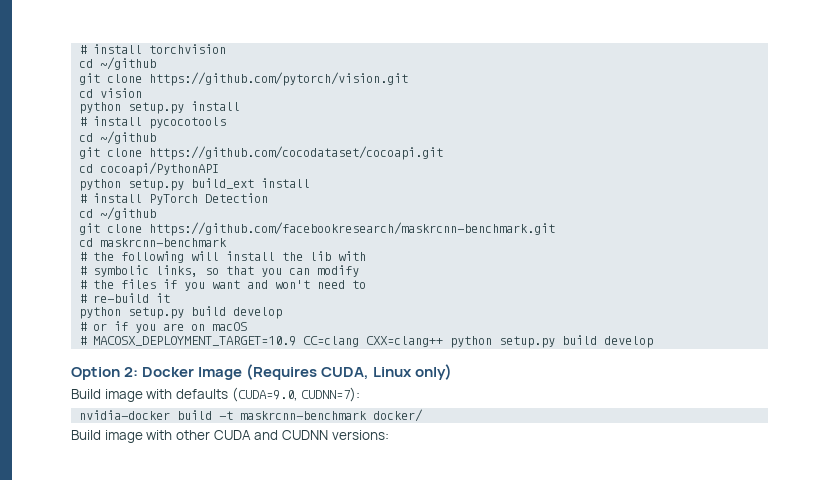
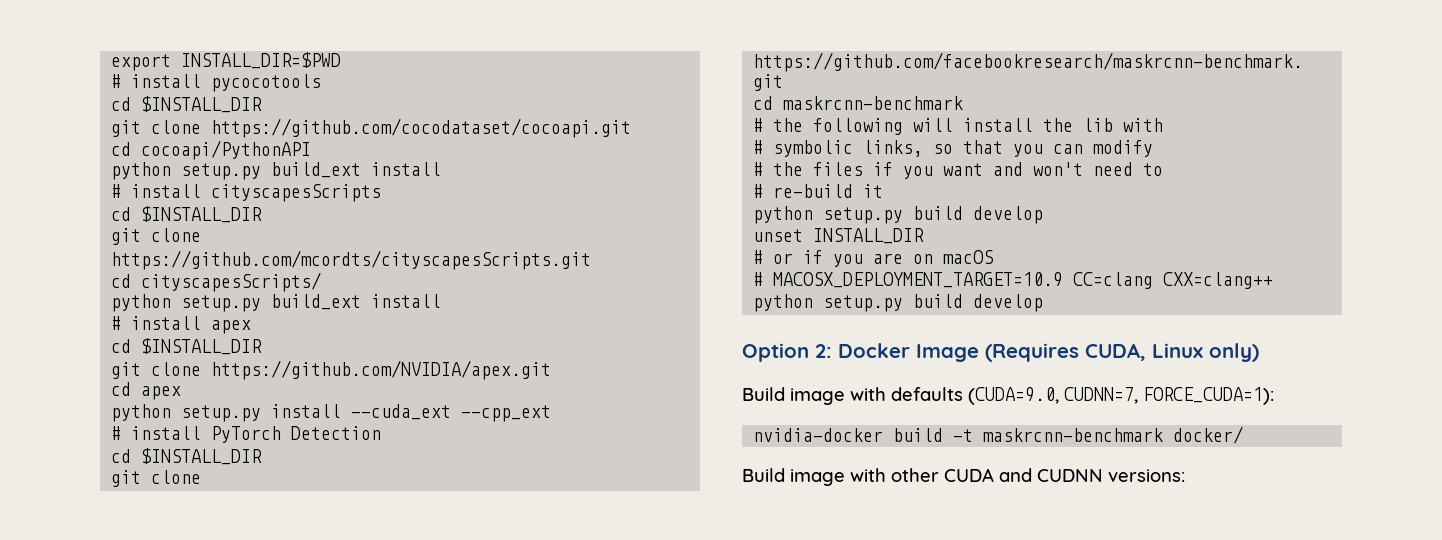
[79,44,227,54] [79,57,157,70] [79,72,409,86] [79,88,143,98] [79,101,241,114] # install torchvision // cd ~/github // git clone https://github.com/pytorch/vision.git // cd vision // python setup.py install -> [111,52,342,71] export INSTALL_DIR=$PWD
[100,131,157,144] ~/github -> [141,96,263,113] $INSTALL_DIR
(311, 183) none -> [111,184,382,202] [111,206,263,223] [111,228,202,245] [111,250,592,270] [111,272,322,292] [111,294,442,312] [111,316,252,334] [111,338,263,355] [111,360,552,380] [111,382,182,400] [111,404,552,422] // # install cityscapesScripts // cd $INSTALL_DIR // git clone https://github.com/mcordts/cityscapesScripts.git // cd cityscapesScripts/ // python setup.py build_ext install // # install apex // cd $INSTALL_DIR // git clone https://github.com/NVIDIA/apex.git // cd apex // python setup.py install --cuda_ext --cpp_ext
[100,207,157,220] ~/github -> [141,448,263,465] $INSTALL_DIR
(283, 313) none -> [753,228,925,244] // unset INSTALL_DIR
[301,387,361,402] CUDNN=7): -> [1064,387,1274,405] CUDNN=7, FORCE_CUDA=1):

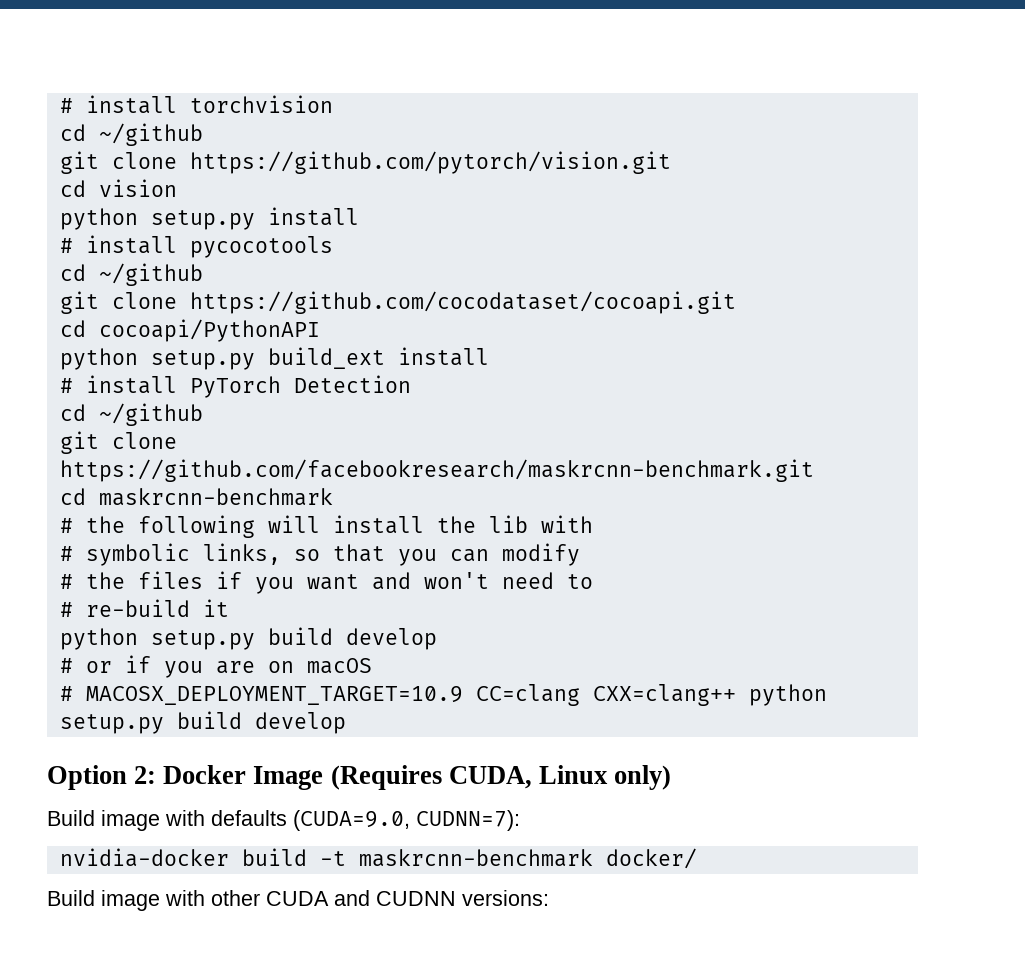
[111,52,342,71] export INSTALL_DIR=$PWD -> [59,95,333,114] [59,123,203,146] [59,151,671,174] [59,179,177,197] [59,207,359,230] # install torchvision // cd ~/github // git clone https://github.com/pytorch/vision.git // cd vision // python setup.py install
[141,96,263,113] $INSTALL_DIR -> [98,263,203,286] ~/github
[111,184,382,202] [111,206,263,223] [111,228,202,245] [111,250,592,270] [111,272,322,292] [111,294,442,312] [111,316,252,334] [111,338,263,355] [111,360,552,380] [111,382,182,400] [111,404,552,422] // # install cityscapesScripts // cd $INSTALL_DIR // git clone https://github.com/mcordts/cityscapesScripts.git // cd cityscapesScripts/ // python setup.py build_ext install // # install apex // cd $INSTALL_DIR // git clone https://github.com/NVIDIA/apex.git // cd apex // python setup.py install --cuda_ext --cpp_ext -> (489, 356) none
[141,448,263,465] $INSTALL_DIR -> [98,403,203,426] ~/github
[753,228,925,244] // unset INSTALL_DIR -> (437, 639) none
[1064,387,1274,405] CUDNN=7, FORCE_CUDA=1): -> [416,810,520,831] CUDNN=7):

